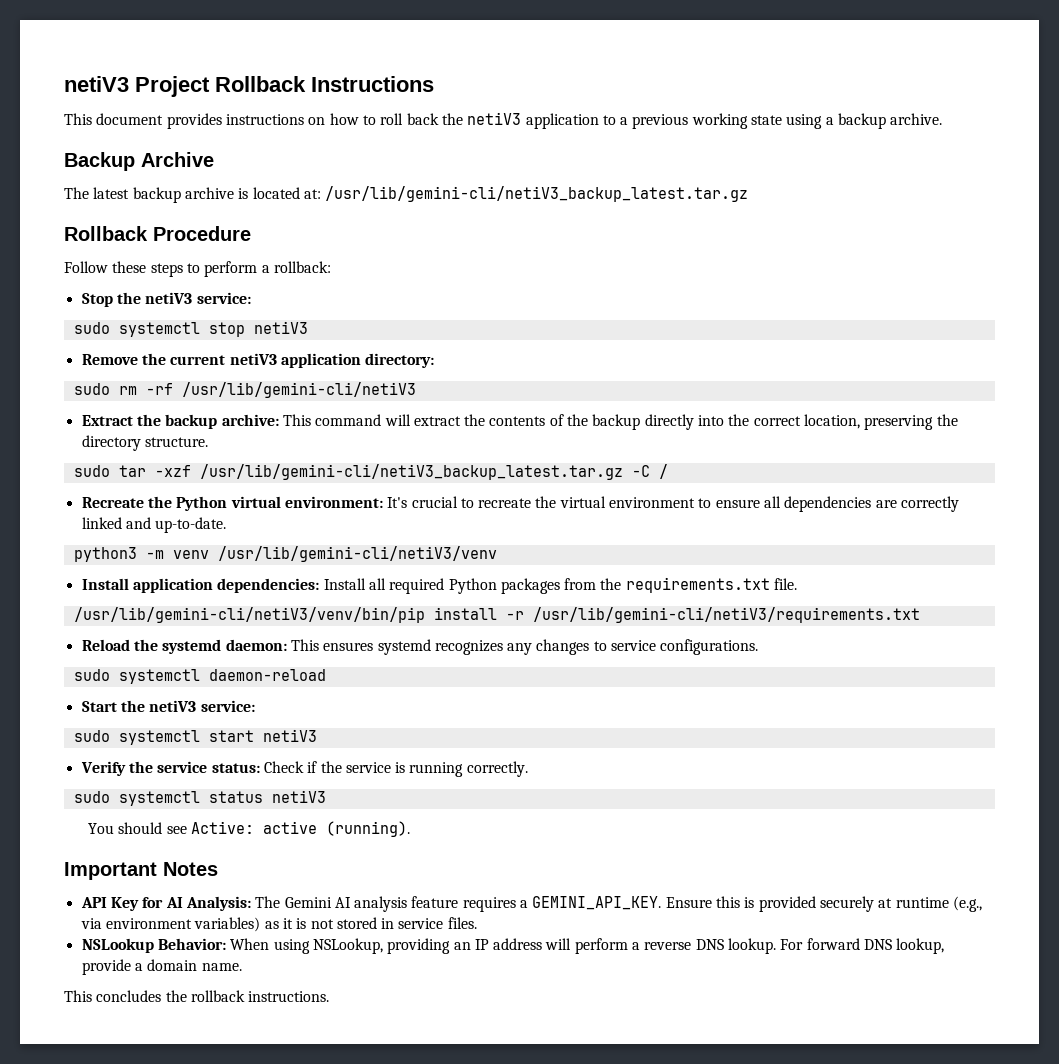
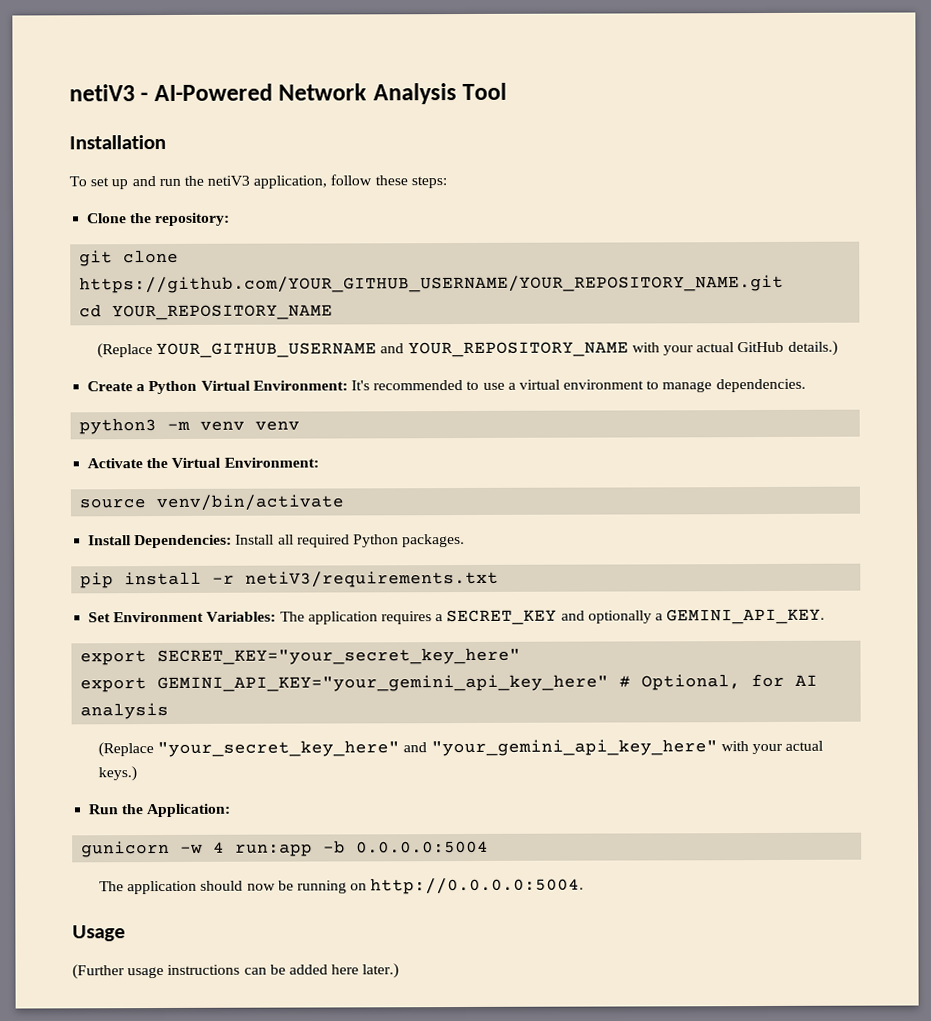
[64,76,434,97] [64,112,943,129] [64,152,214,171] [64,186,749,203] [64,226,251,241] [64,261,331,277] [81,292,251,307] [73,321,308,337] [81,353,435,368] [73,382,416,398] [81,414,958,430] [81,435,208,451] [73,464,668,480] [81,496,960,512] [81,517,227,533] [73,546,497,562] [81,578,320,593] netiV3 Project Rollback Instructions // This document provides instructions on how to roll back the netiV3 application to a previous working state using a backup archive. // Backup Archive // The latest backup archive is located at: /usr/lib/gemini-cli/netiV3_backup_latest.tar.gz // Rollback Procedure // Follow these steps to perform a rollback: // Stop the netiV3 service: // sudo systemctl stop netiV3 // Remove the current netiV3 application directory: // sudo rm -rf /usr/lib/gemini-cli/netiV3 // Extract the backup archive: This command will extract the contents of the backup directly into the correct location, preserving the directory structure. // sudo tar -xzf /usr/lib/gemini-cli/netiV3_backup_latest.tar.gz -C / // Recreate the Python virtual environment: It's crucial to recreate the virtual environment to ensure all dependencies are correctly linked and up-to-date. // python3 -m venv /usr/lib/gemini-cli/netiV3/venv // Install application dependencies: -> [69,82,508,105] [69,134,166,150] [69,174,447,190] [87,212,231,227] [79,249,180,267] [79,274,785,294] [79,304,334,321] [97,340,838,359] [87,378,806,395] [79,418,301,435] [87,457,319,469] [79,494,345,512] [88,534,233,549] netiV3 - AI-Powered Network Analysis Tool // Installation // To set up and run the netiV3 application, follow these steps: // Clone the repository: // git clone https://github.com/YOUR_GITHUB_USERNAME/YOUR_REPOSITORY_NAME.git // cd YOUR_REPOSITORY_NAME // (Replace YOUR_GITHUB_USERNAME and YOUR_REPOSITORY_NAME with your actual GitHub details.) // Create a Python Virtual Environment: It's recommended to use a virtual environment to manage dependencies. // python3 -m venv venv // Activate the Virtual Environment: // source venv/bin/activate // Install Dependencies:
[500,577,798,594] [73,607,920,623] [81,639,759,655] [73,669,326,684] [81,700,255,712] [73,729,317,745] [80,761,528,777] [73,790,326,806] [87,821,410,837] [64,862,218,880] [80,896,983,912] [80,917,477,932] [81,938,945,954] [81,959,242,975] [64,990,330,1002] packages from the requirements.txt file. // /usr/lib/gemini-cli/netiV3/venv/bin/pip install -r /usr/lib/gemini-cli/netiV3/requirements.txt // Reload the systemd daemon: This ensures systemd recognizes any changes to service configurations. // sudo systemctl daemon-reload // Start the netiV3 service: // sudo systemctl start netiV3 // Verify the service status: Check if the service is running correctly. // sudo systemctl status netiV3 // You should see Active: active (running). // Important Notes // API Key for AI Analysis: The Gemini AI analysis feature requires a GEMINI_API_KEY. Ensure this is provided securely at runtime (e.g., via environment variables) as it is not stored in service files. // NSLookup Behavior: When using NSLookup, providing an IP address will perform a reverse DNS lookup. For forward DNS lookup, provide a domain name. // This concludes the rollback instructions. -> [402,534,466,548] [80,570,500,589] [88,608,826,626] [80,647,522,666] [80,673,819,693] [80,702,170,720] [98,739,824,758] [98,766,138,782] [88,803,232,818] [81,840,490,858] [99,877,585,895] [72,925,126,942] [72,963,400,980] packages. // pip install -r netiV3/requirements.txt // Set Environment Variables: The application requires a SECRET_KEY and optionally a GEMINI_API_KEY. // export SECRET_KEY="your_secret_key_here" // export GEMINI_API_KEY="your_gemini_api_key_here" # Optional, for AI analysis // (Replace "your_secret_key_here" and "your_gemini_api_key_here" with your actual keys.) // Run the Application: // gunicorn -w 4 run:app -b 0.0.0.0:5004 // The application should now be running on http://0.0.0.0:5004. // Usage // (Further usage instructions can be added here later.)

